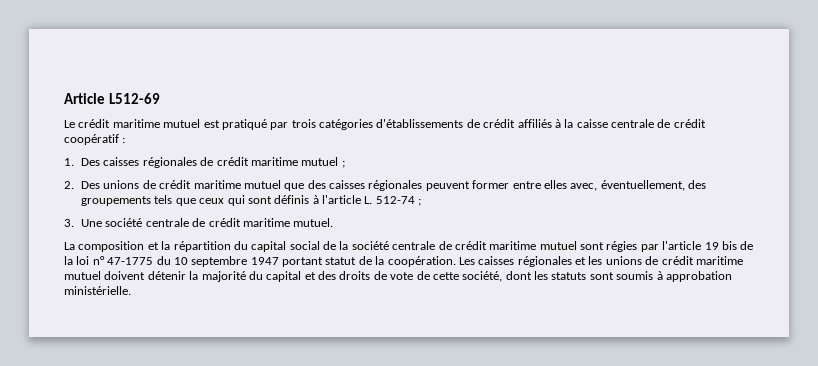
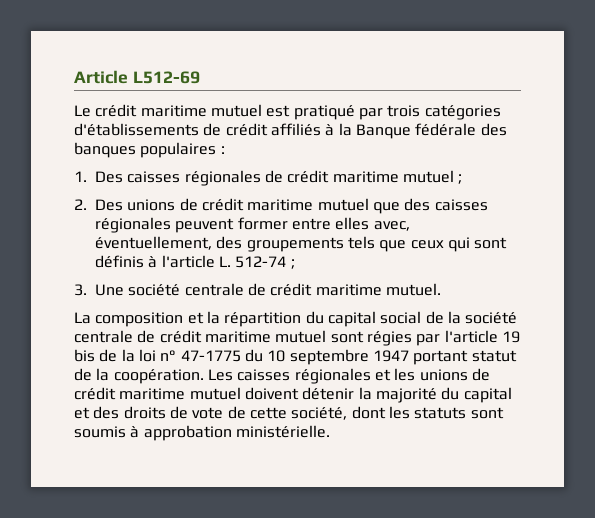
[576,119,706,128] [64,134,119,145] caisse centrale de crédit coopératif -> [355,123,507,139] [74,142,217,158] Banque fédérale des banques populaires

